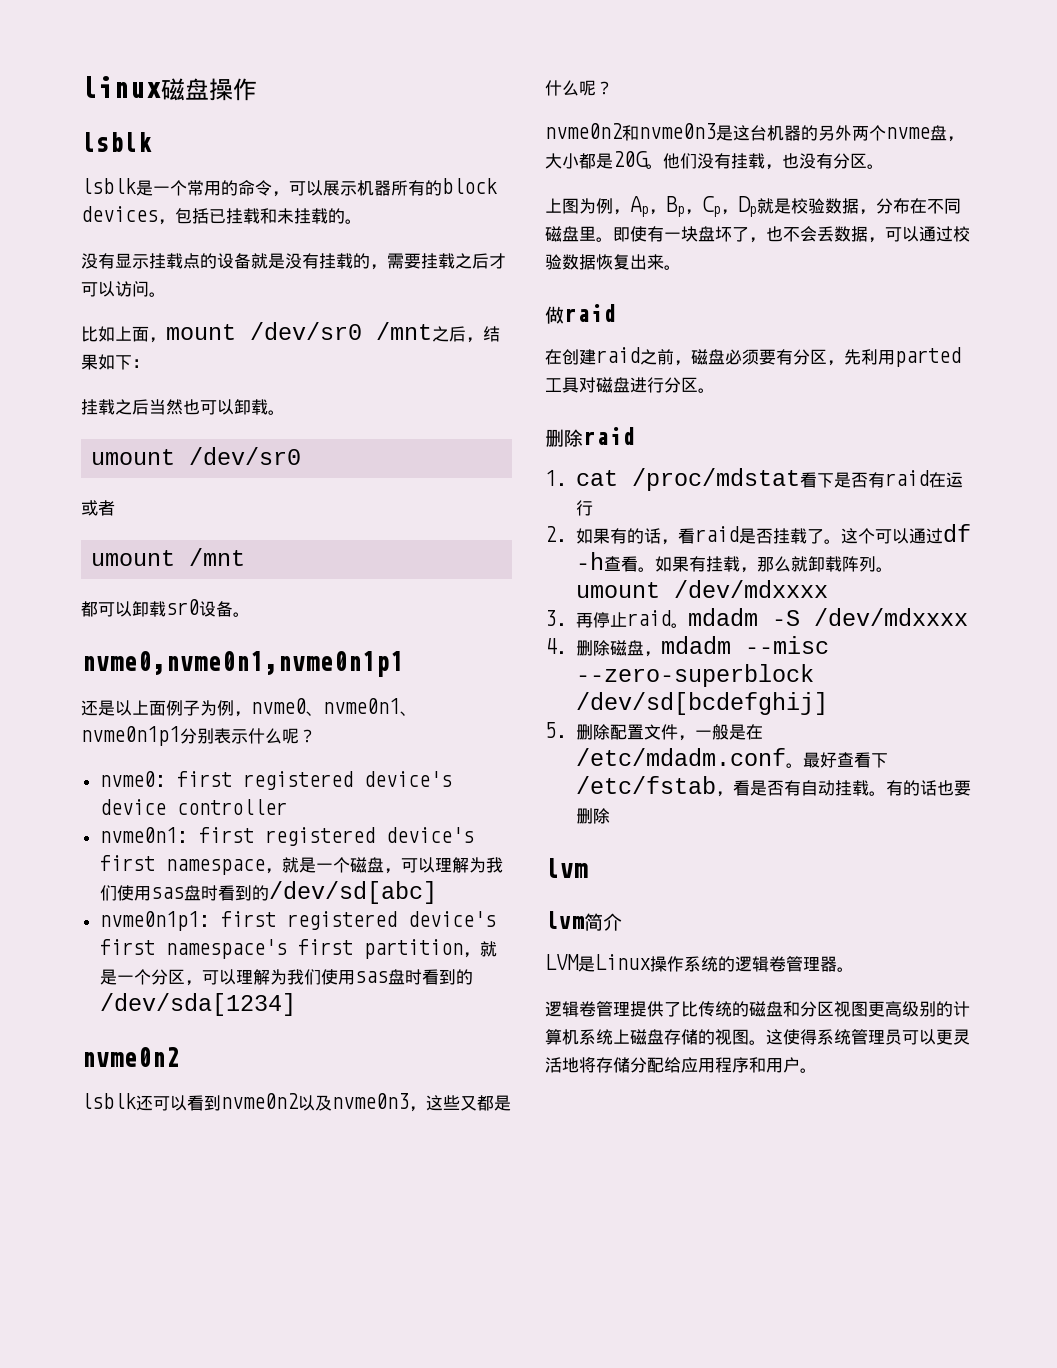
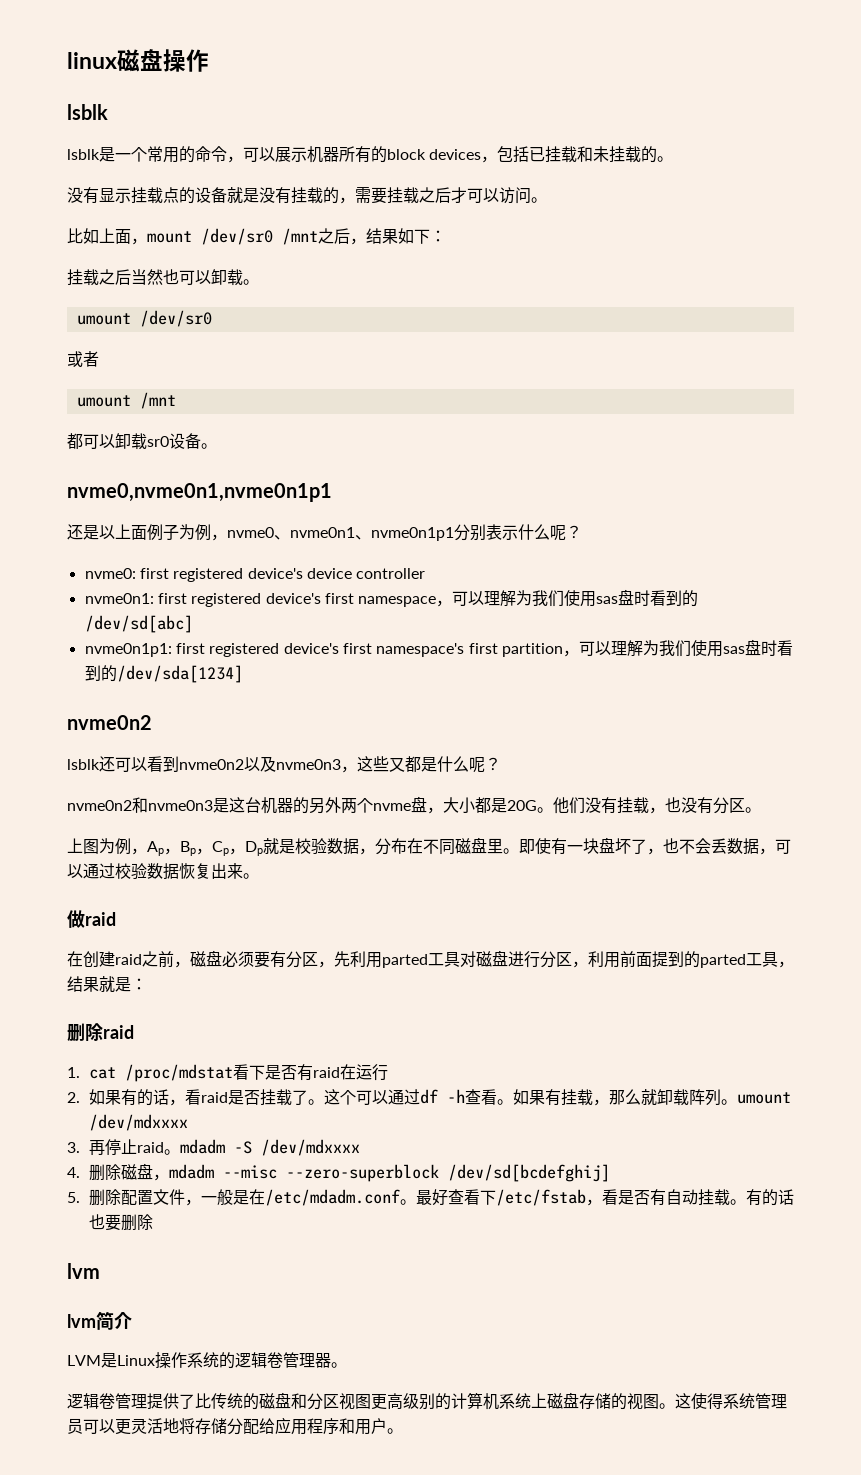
[281,857,401,874] 就是一个磁盘， -> (453, 603) none
[479,941,497,957] [99,969,202,986] 就是一个分区， -> (579, 653) none
[698,388,715,393] 。 -> [572,951,794,968] [67,976,147,992] ，利用前面提到的parted工具，结果就是：

